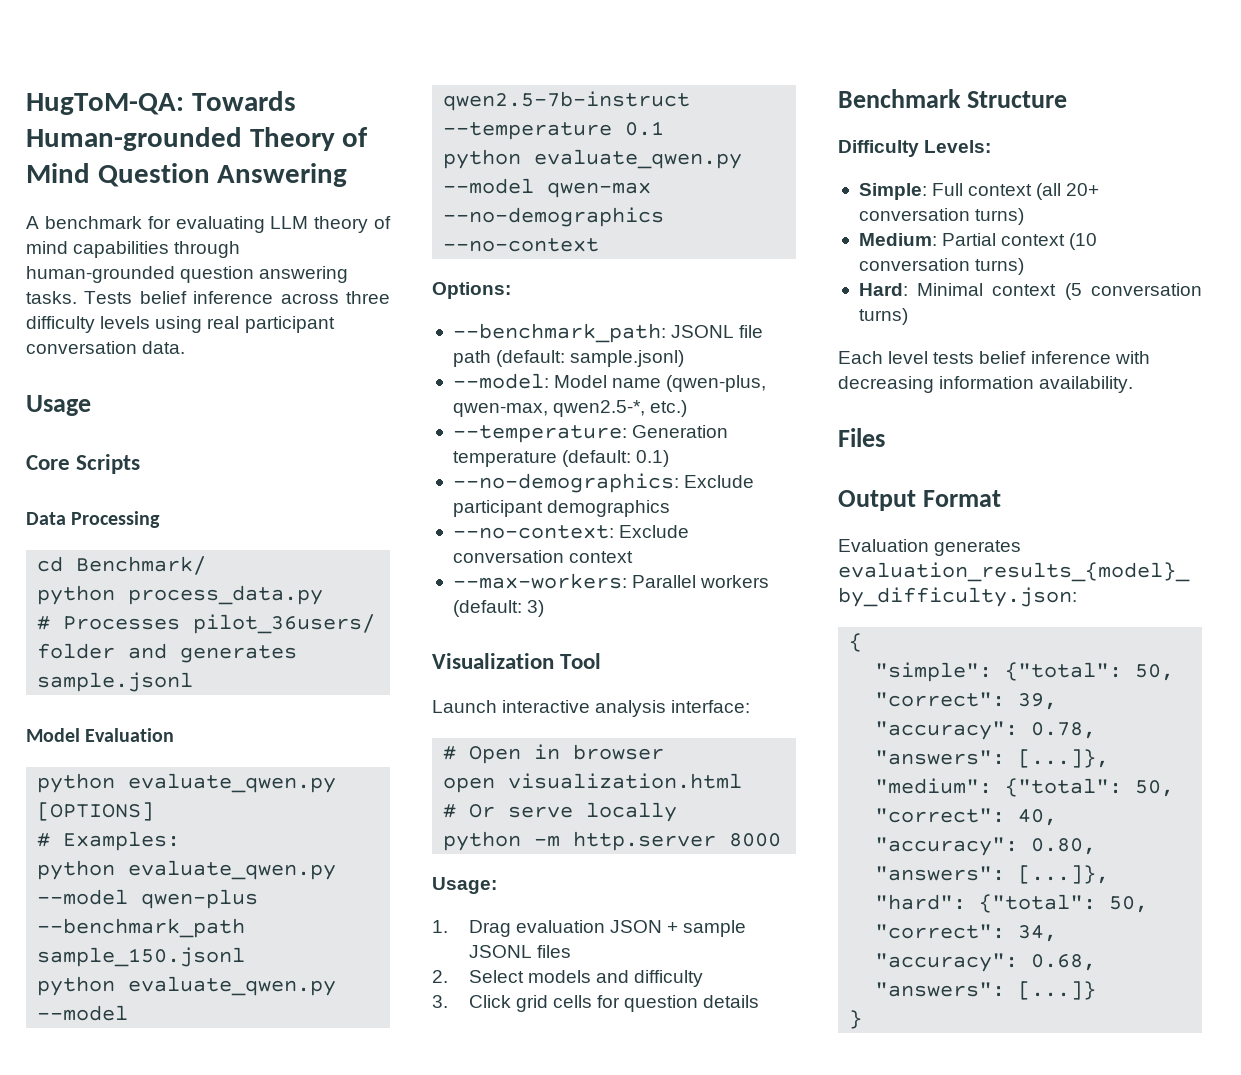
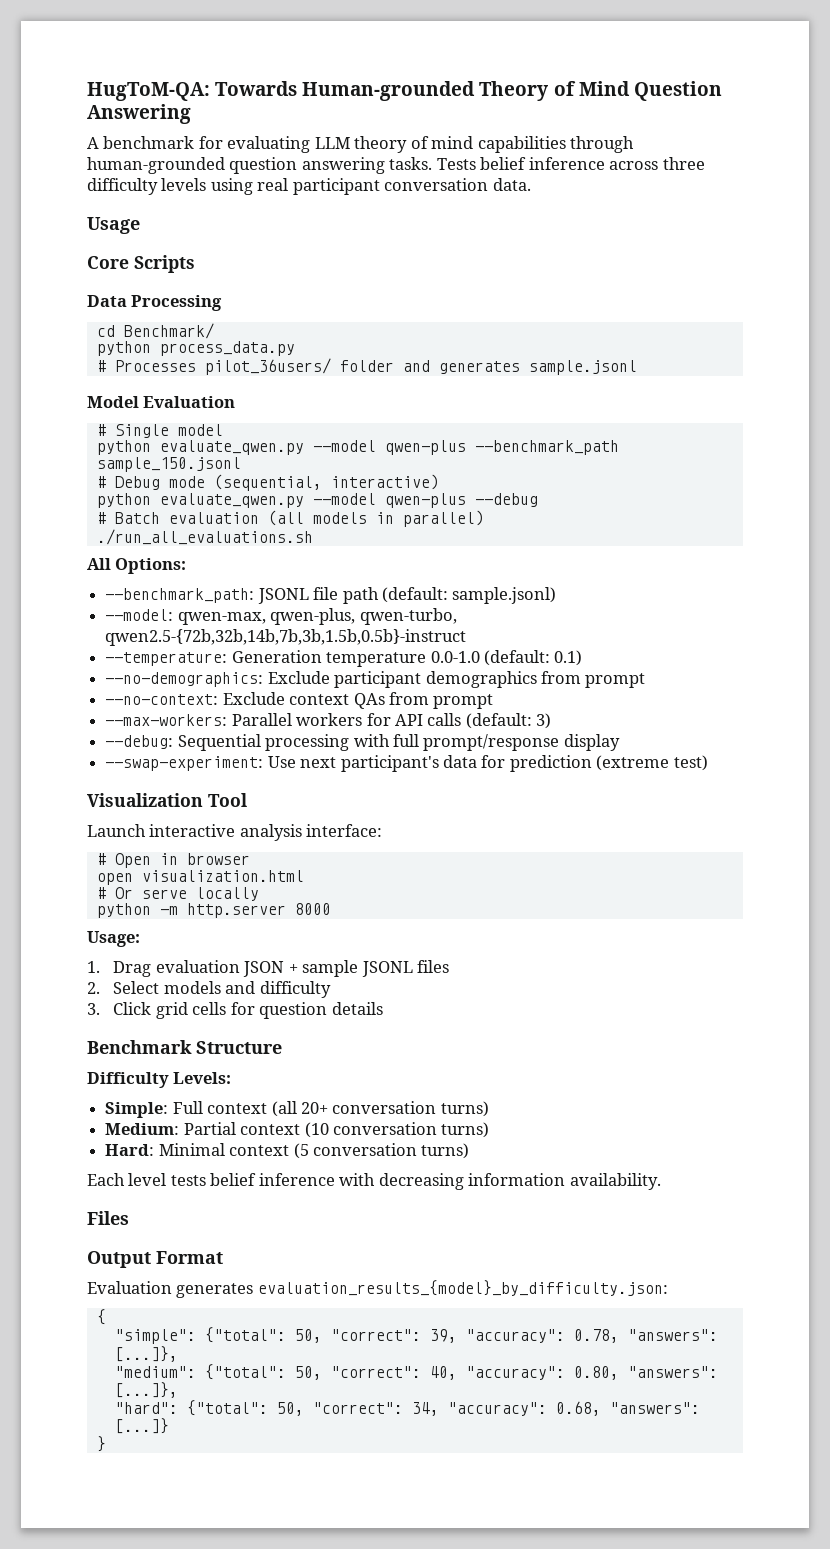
[37,773,337,793] [37,802,155,821] [37,831,181,851] // python evaluate_qwen.py [OPTIONS] // # Examples: -> [96,424,223,438] // # Single model
[37,976,337,996] [37,1005,129,1021] [443,91,691,111] [443,121,665,140] [443,149,743,169] [443,178,652,198] [443,207,665,227] [443,238,600,252] python evaluate_qwen.py --model qwen2.5-7b-instruct --temperature 0.1 // python evaluate_qwen.py --model qwen-max --no-demographics --no-context // -> [96,474,439,491] [96,493,538,508] [96,510,484,527] [96,529,313,545] [87,558,111,570] # Debug mode (sequential, interactive) // python evaluate_qwen.py --model qwen-plus --debug // # Batch evaluation (all models in parallel) // ./run_all_evaluations.sh // All
[554,375,767,392] [452,400,688,417] Model name (qwen-plus, qwen-max, qwen2.5-*, etc.) -> [177,608,457,625] [105,629,467,646] qwen-max, qwen-plus, qwen-turbo, qwen2.5-{72b,32b,14b,7b,3b,1.5b,0.5b}-instruct
(557, 459) none -> [430,651,480,663] 0.0-1.0
(671, 508) none -> [540,671,646,688] from prompt
[452,550,634,563] conversation context -> [289,692,494,709] context QAs from prompt
(770, 581) none -> [366,713,462,726] for API calls
(545, 608) none -> [105,734,620,751] [105,755,708,772] // --debug: Sequential processing with full prompt/response display // --swap-experiment: Use next participant's data for prediction (extreme test)

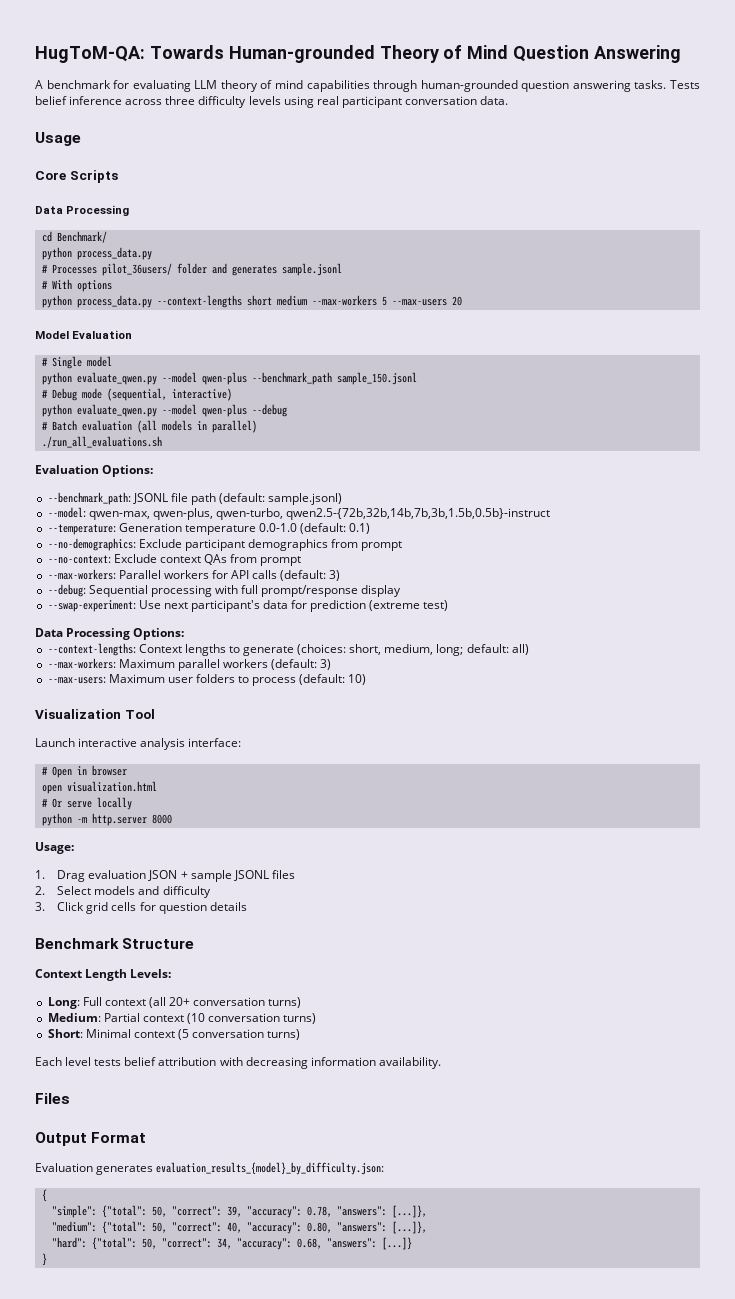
(637, 367) none -> [41,279,112,292] [41,295,462,308] // # With options // python process_data.py --context-lengths short medium --max-workers 5 --max-users 20
[87,558,111,570] All -> [35,465,99,474] Evaluation
(708, 763) none -> [35,628,185,640] [47,643,529,656] [47,658,332,671] [47,674,367,686] // Data Processing Options: // --context-lengths: Context lengths to generate (choices: short, medium, long; default: all) // --max-workers: Maximum parallel workers (default: 3) // --max-users: Maximum user folders to process (default: 10)
[87,1072,169,1088] Difficulty -> [35,969,128,981] Context Length
[105,1102,169,1118] Simple: -> [47,997,80,1009] Long:
[105,1144,155,1156] Hard: -> [47,1029,83,1038] Short:
[258,1173,335,1186] inference -> [158,1057,217,1066] attribution

